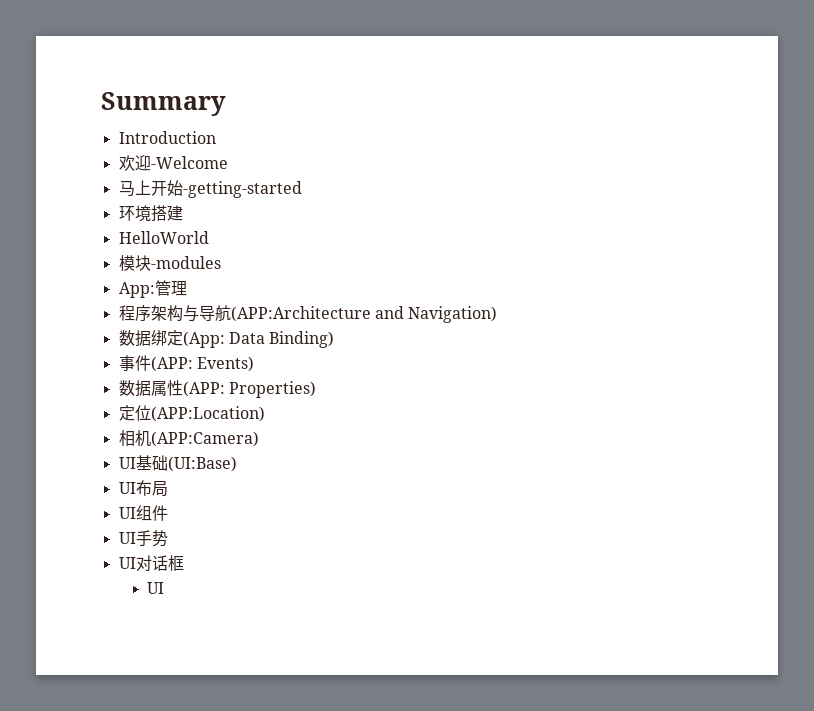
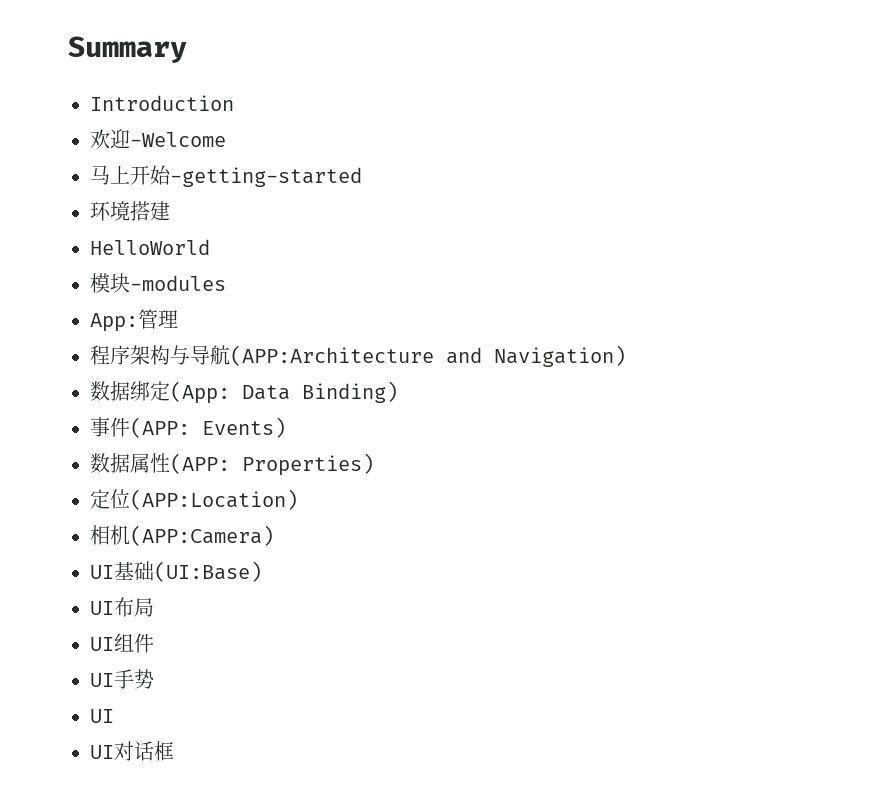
(136, 563) none -> [90,745,114,759] // UI
[146,582,164,594] // UI -> (174, 751) none

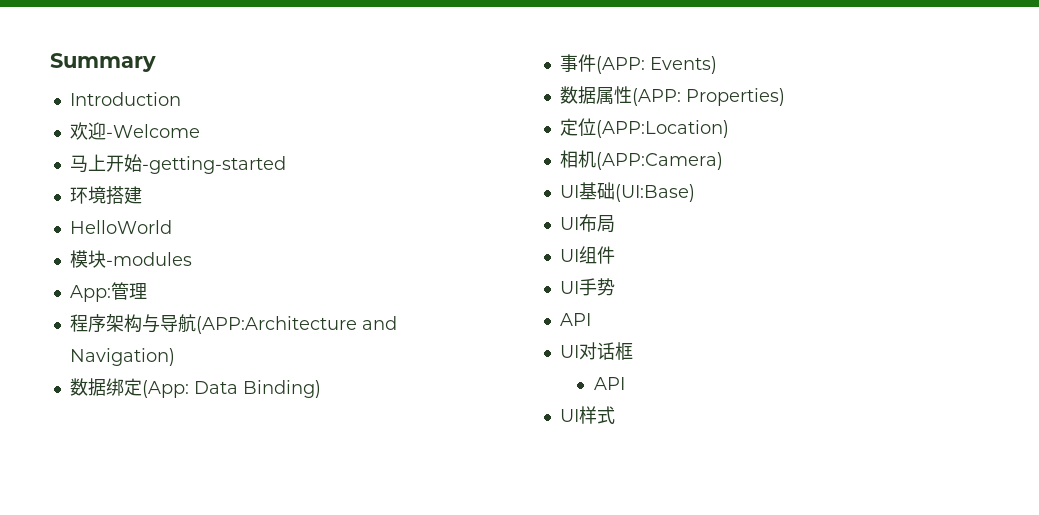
[90,709,114,723] UI -> [559,313,591,326] API
(174, 751) none -> [593,377,625,390] [559,406,615,424] // API // UI样式

